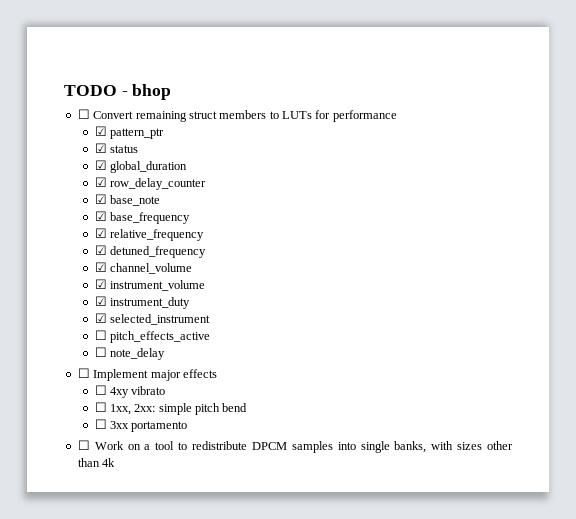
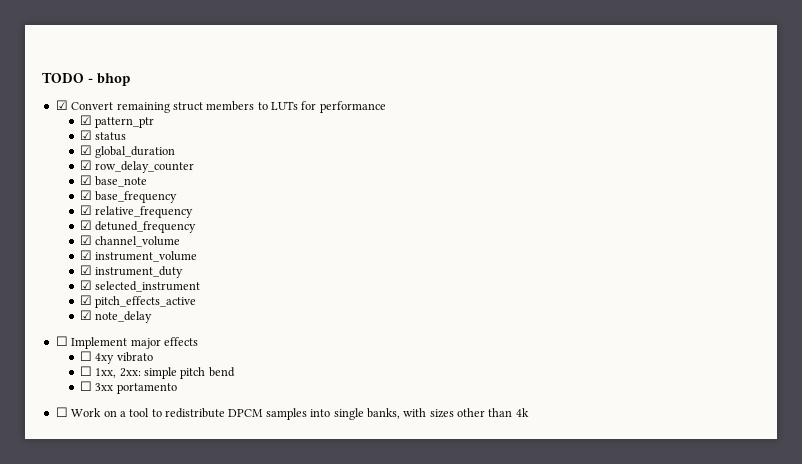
[77,109,90,119] ☐ -> [55,100,68,110] ☑
[94,330,107,340] ☐ -> [79,295,92,305] ☑
[94,347,107,357] ☐ -> [79,310,92,320] ☑

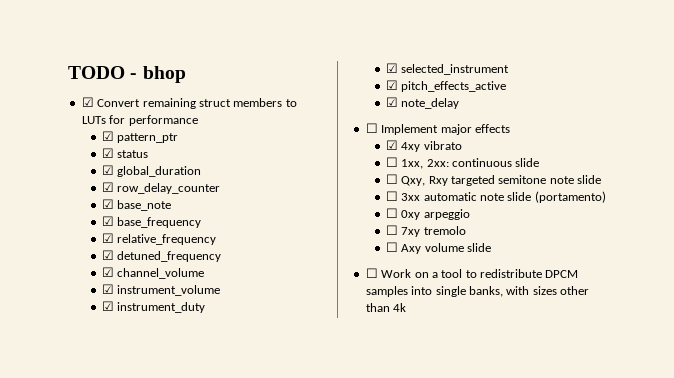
[79,351,92,361] ☐ -> [385,140,398,150] ☑
[144,367,235,379] [79,381,177,394] simple pitch bend // ☐ 3xx portamento -> [451,158,540,167] [385,174,602,186] [385,191,606,203] [385,208,470,220] [385,225,466,237] [385,242,491,254] continuous slide // ☐ Qxy, Rxy targeted semitone note slide // ☐ 3xx automatic note slide (portamento) // ☐ 0xy arpeggio // ☐ 7xy tremolo // ☐ Axy volume slide

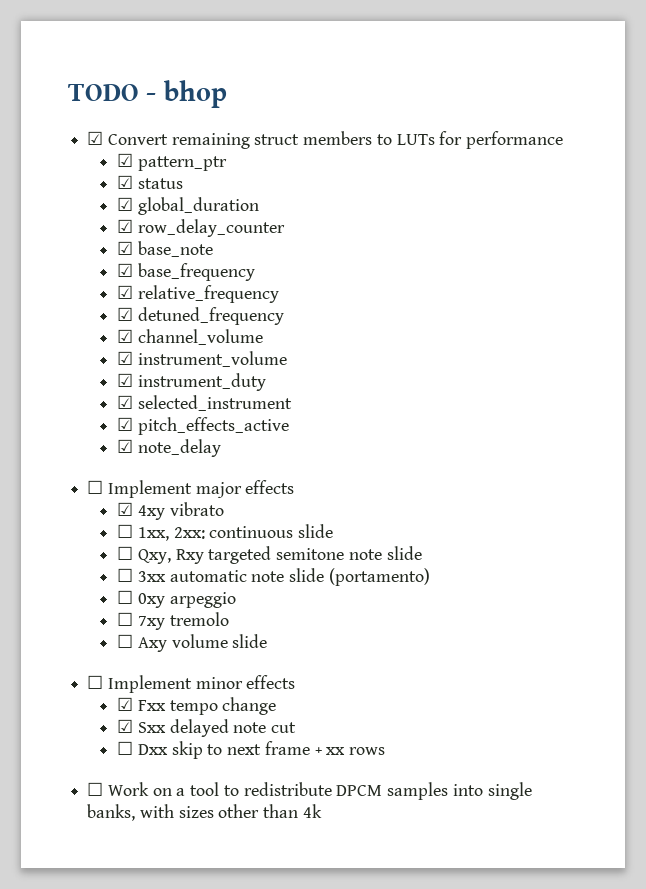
(491, 247) none -> [87,675,296,693] [117,697,277,715] [117,719,297,737] [117,741,386,759] // ☐ Implement minor effects // ☑ Fxx tempo change // ☑ Sxx delayed note cut // ☐ Dxx skip to next frame + xx rows

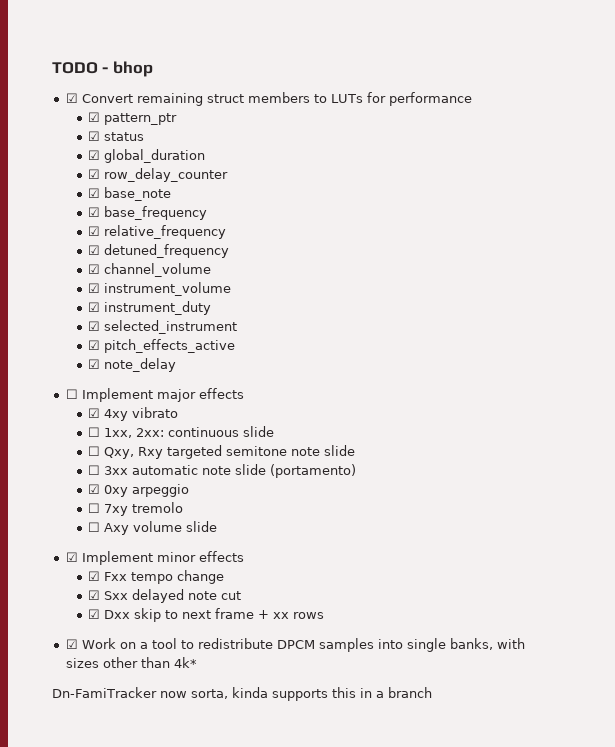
[117,590,134,604] ☐ -> [87,484,100,494] ☑
[87,675,104,689] ☐ -> [65,552,78,562] ☑
[117,741,134,755] ☐ -> [87,609,100,619] ☑
[87,782,104,796] ☐ -> [65,639,78,649] ☑
[302,804,322,818] 4k -> [173,657,197,668] [52,687,432,701] 4k* // Dn-FamiTracker now sorta, kinda supports this in a branch

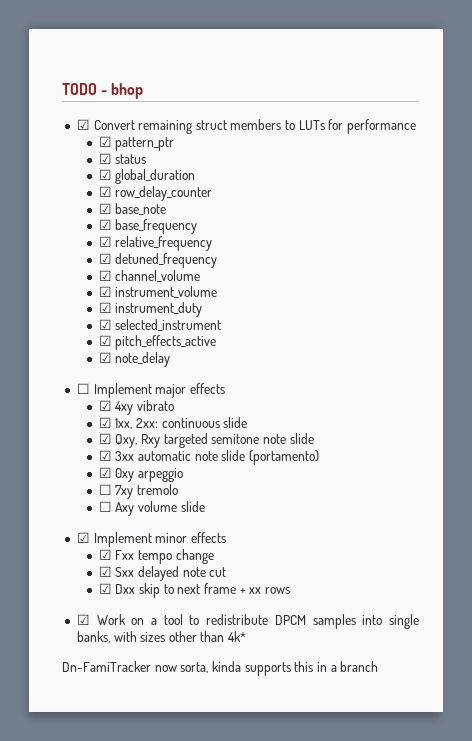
[87,427,100,437] ☐ -> [98,417,112,428] ☑
[87,446,100,456] ☐ -> [98,433,112,444] ☑
[87,465,100,475] ☐ -> [98,450,112,461] ☑

